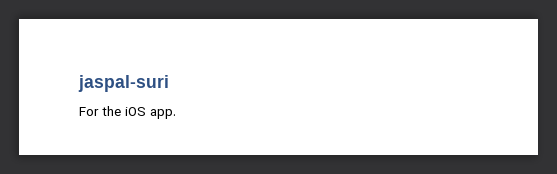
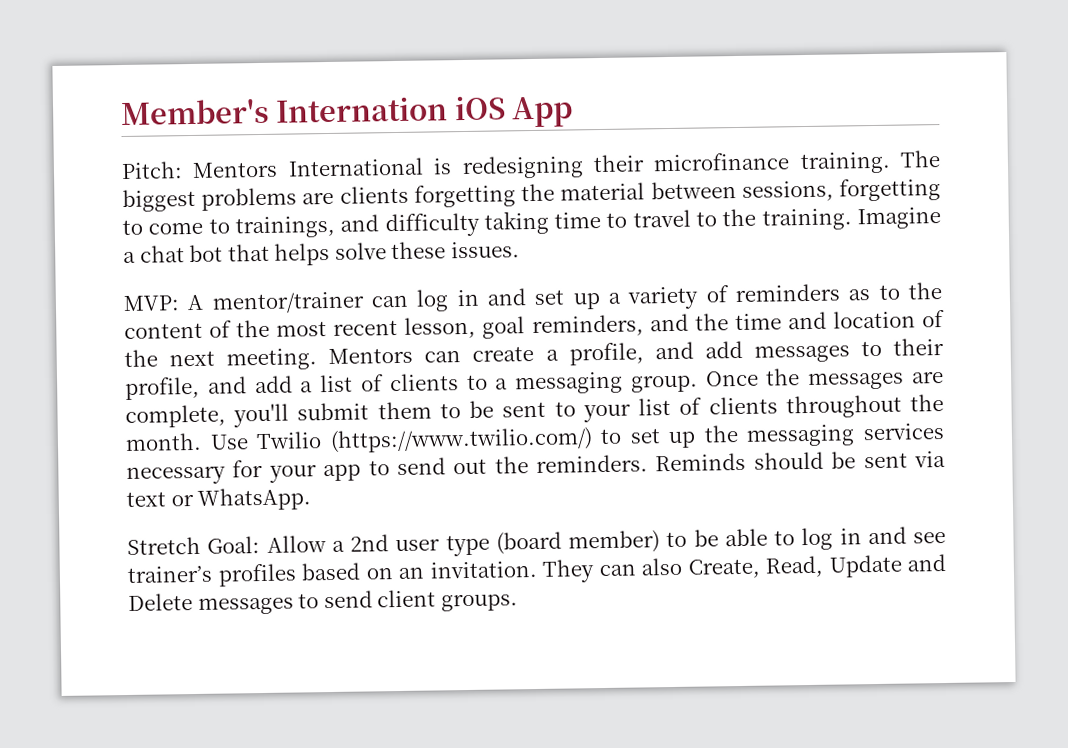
[78,75,169,92] [79,106,176,119] jaspal-suri // For the iOS app. -> [120,95,574,128] [121,150,941,180] [122,178,941,213] [122,207,941,239] [123,241,520,266] [123,281,943,314] [124,309,946,340] [124,337,945,371] [125,368,945,400] [125,393,945,428] [125,422,944,453] [126,450,946,485] [126,487,312,511] [127,526,946,557] [127,553,946,587] [128,589,518,615] Member's Internation iOS App // Pitch: Mentors International is redesigning their microfinance training. The biggest problems are clients forgetting the material between sessions, forgetting to come to trainings, and difficulty taking time to travel to the training. Imagine a chat bot that helps solve these issues. // MVP: A mentor/trainer can log in and set up a variety of reminders as to the content of the most recent lesson, goal reminders, and the time and location of the next meeting. Mentors can create a profile, and add messages to their profile, and add a list of clients to a messaging group. Once the messages are complete, you'll submit them to be sent to your list of clients throughout the month. Use Twilio (https://www.twilio.com/) to set up the messaging services necessary for your app to send out the reminders. Reminds should be sent via text or WhatsApp. // Stretch Goal: Allow a 2nd user type (board member) to be able to log in and see trainer’s profiles based on an invitation. They can also Create, Read, Update and Delete messages to send client groups.

